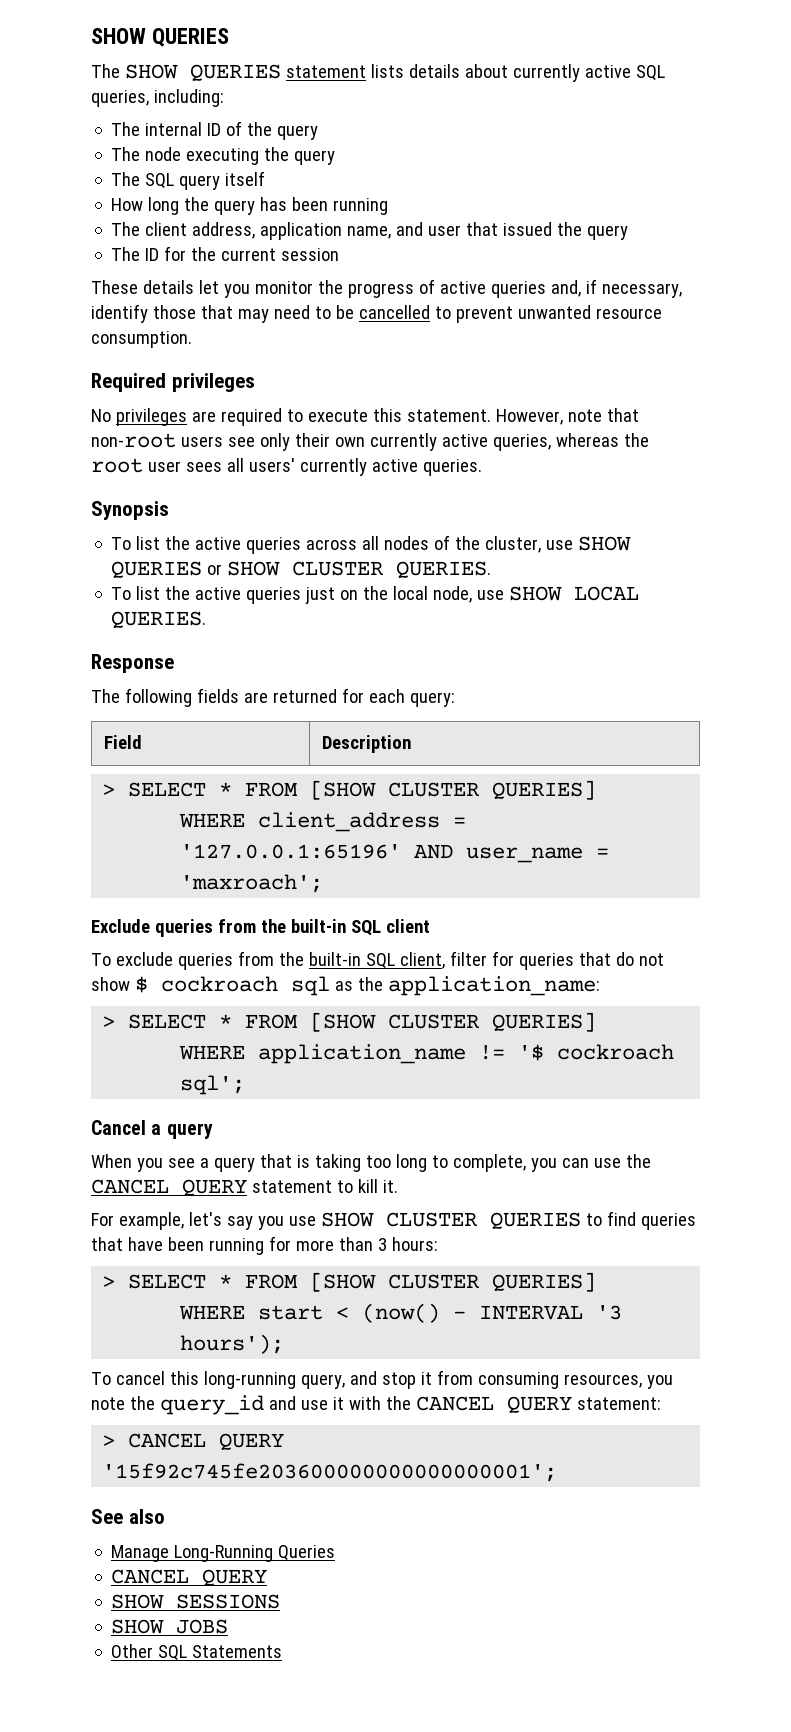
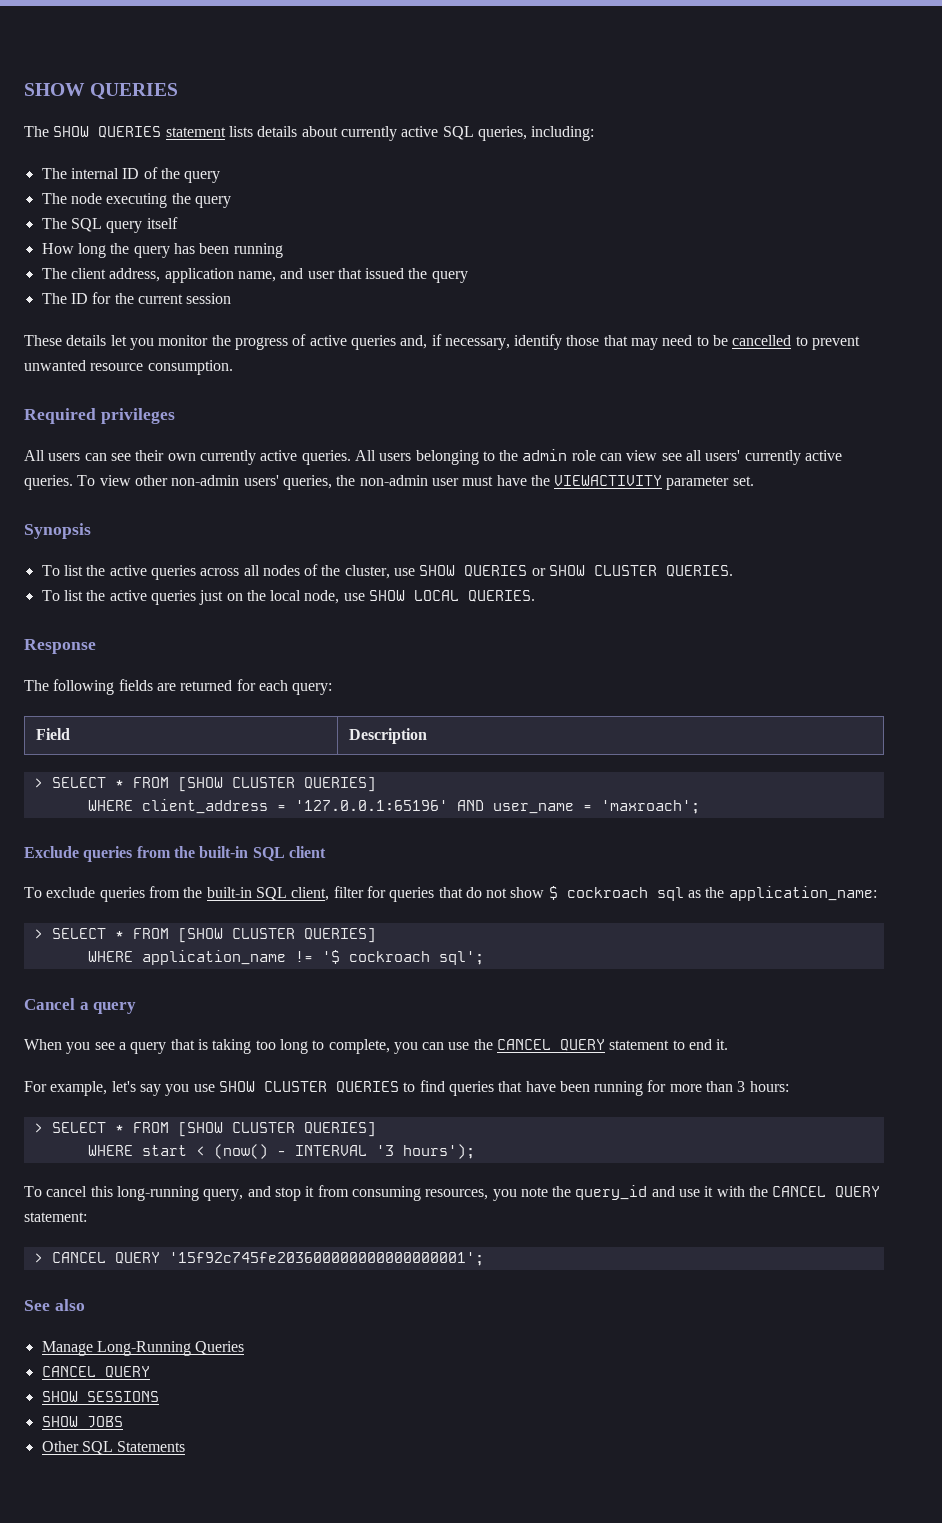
[91,408,639,426] [91,433,649,451] [91,458,222,473] No privileges are required to execute this statement. However, note that non-root users see only their own currently active queries, whereas the root user sees -> [24,449,682,465] All users can see their own currently active queries. All users belonging to the admin role can view see
(482, 467) none -> [77,475,754,490] To view other non-admin users' queries, the non-admin user must have the VIEWACTIVITY parameter set.
[357,1179,378,1193] kill -> [689,1039,713,1050] end

